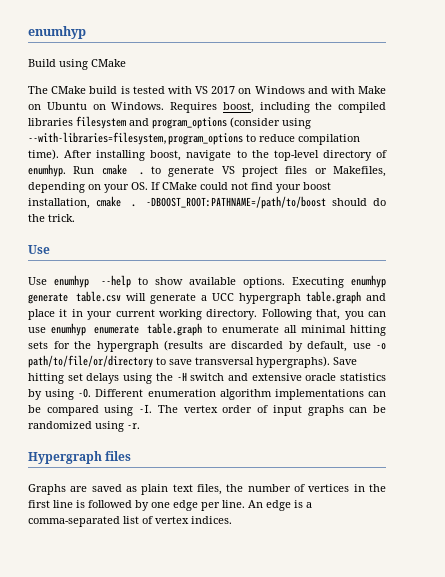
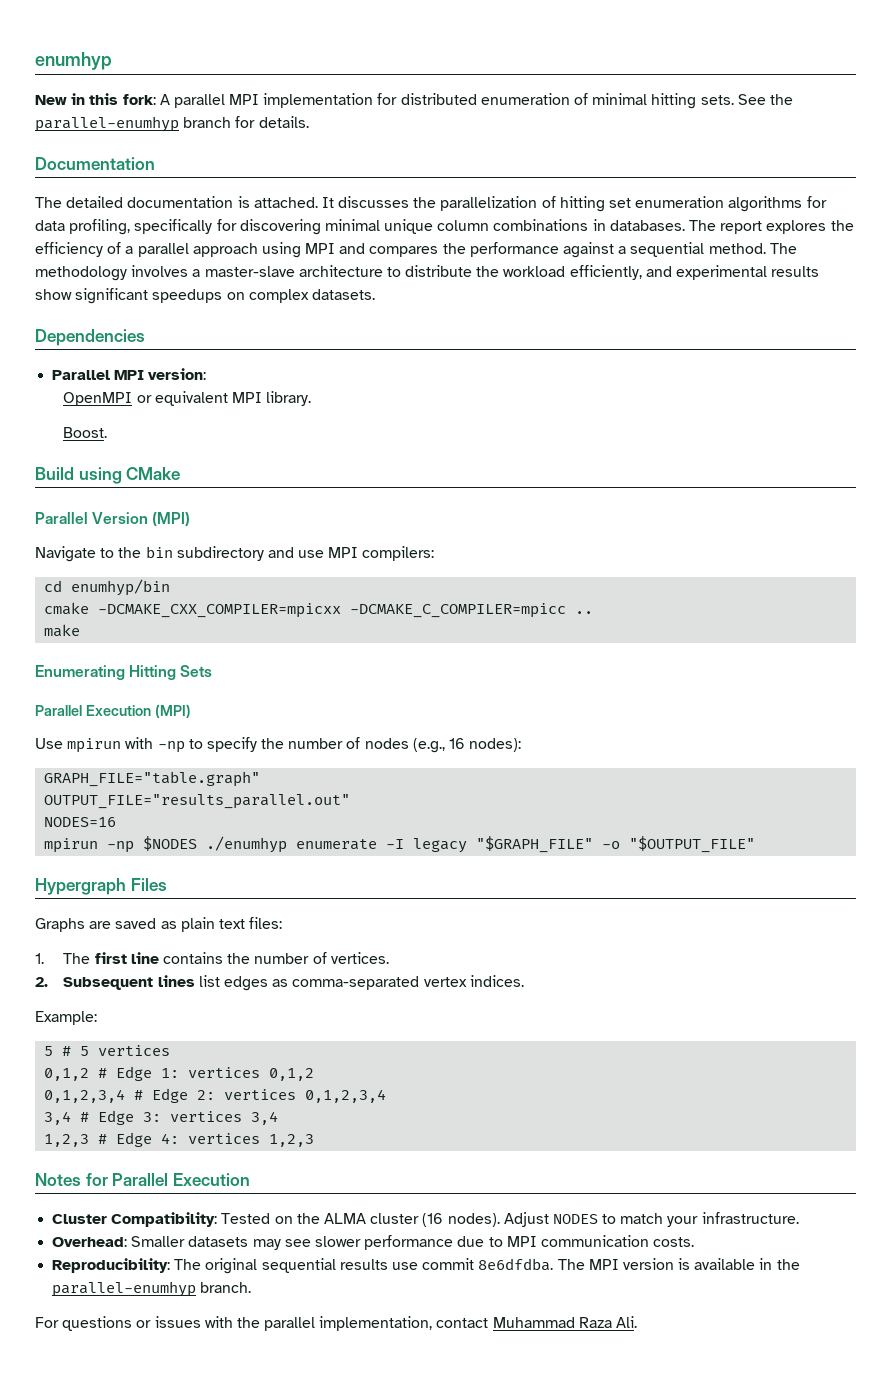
[28,59,126,70] [28,86,387,94] [28,102,386,113] [28,116,311,129] [28,132,360,145] [28,149,387,161] [28,164,386,177] [28,182,331,193] [28,196,386,209] [28,214,75,222] [28,245,50,254] [28,275,386,288] [28,291,386,304] [28,309,386,320] [28,323,386,336] [28,340,386,352] [28,355,357,368] [28,372,386,384] [28,388,386,400] [28,404,386,416] [28,421,140,432] Build using CMake // The CMake build is tested with VS 2017 on Windows and with Make on Ubuntu on Windows. Requires boost, including the compiled libraries filesystem and program_options (consider using --with-libraries=filesystem,program_options to reduce compilation time). After installing boost, navigate to the top-level directory of enumhyp. Run cmake . to generate VS project files or Makefiles, depending on your OS. If CMake could not find your boost installation, cmake . -DBOOST_ROOT:PATHNAME=/path/to/boost should do the trick. // Use // Use enumhyp --help to show available options. Executing enumhyp generate table.csv will generate a UCC hypergraph table.graph and place it in your current working directory. Following that, you can use enumhyp enumerate table.graph to enumerate all minimal hitting sets for the hypergraph (results are discarded by default, use -o path/to/file/or/directory to save transversal hypergraphs). Save hitting set delays using the -H switch and extensive oracle statistics by using -O. Different enumeration algorithm implementations can be compared using -I. The vertex order of input graphs can be randomized using -r. -> [35,93,793,109] [35,116,309,132] [35,157,155,170] [35,196,827,212] [35,219,854,235] [35,242,797,258] [35,265,820,281] [35,288,375,304] [35,329,145,346] [52,368,207,380] [63,391,312,406] [63,427,108,438] [35,467,181,484] [35,512,191,527] [35,546,435,562] [44,579,171,596] [44,602,594,618] [44,624,81,637] [35,665,213,680] [35,704,191,718] [35,737,522,753] [44,771,261,787] [44,794,351,809] [44,817,117,827] [44,836,756,853] New in this fork: A parallel MPI implementation for distributed enumeration of minimal hitting sets. See the parallel-enumhyp branch for details. // Documentation // The detailed documentation is attached. It discusses the parallelization of hitting set enumeration algorithms for data profiling, specifically for discovering minimal unique column combinations in databases. The report explores the efficiency of a parallel approach using MPI and compares the performance against a sequential method. The methodology involves a master-slave architecture to distribute the workload efficiently, and experimental results show significant speedups on complex datasets. // Dependencies // Parallel MPI version: // OpenMPI or equivalent MPI library. // Boost. // Build using CMake // Parallel Version (MPI) // Navigate to the bin subdirectory and use MPI compilers: // cd enumhyp/bin // cmake -DCMAKE_CXX_COMPILER=mpicxx -DCMAKE_C_COMPILER=mpicc .. // make // Enumerating Hitting Sets // Parallel Execution (MPI) // Use mpirun with -np to specify the number of nodes (e.g., 16 nodes): // GRAPH_FILE="table.graph" // OUTPUT_FILE="results_parallel.out" // NODES=16 // mpirun -np $NODES ./enumhyp enumerate -I legacy "$GRAPH_FILE" -o "$OUTPUT_FILE"
[105,451,132,461] files -> [130,878,167,891] Files
[197,484,386,495] [28,500,312,511] [28,516,232,527] files, the number of vertices in the first line is followed by one edge per line. An edge is a comma-separated list of vertex indices. -> [249,917,283,929] [35,952,389,964] [35,975,524,991] [35,1011,97,1025] [44,1045,171,1056] [44,1066,315,1081] [44,1088,387,1103] [44,1110,279,1125] [44,1132,315,1147] [35,1173,250,1186] [52,1212,799,1227] [52,1235,695,1250] [52,1258,800,1274] [52,1281,252,1297] [35,1316,638,1331] files: // 1. The first line contains the number of vertices. // 2. Subsequent lines list edges as comma-separated vertex indices. // Example: // 5 # 5 vertices // 0,1,2 # Edge 1: vertices 0,1,2 // 0,1,2,3,4 # Edge 2: vertices 0,1,2,3,4 // 3,4 # Edge 3: vertices 3,4 // 1,2,3 # Edge 4: vertices 1,2,3 // Notes for Parallel Execution // Cluster Compatibility: Tested on the ALMA cluster (16 nodes). Adjust NODES to match your infrastructure. // Overhead: Smaller datasets may see slower performance due to MPI communication costs. // Reproducibility: The original sequential results use commit 8e6dfdba. The MPI version is available in the parallel-enumhyp branch. // For questions or issues with the parallel implementation, contact Muhammad Raza Ali.

